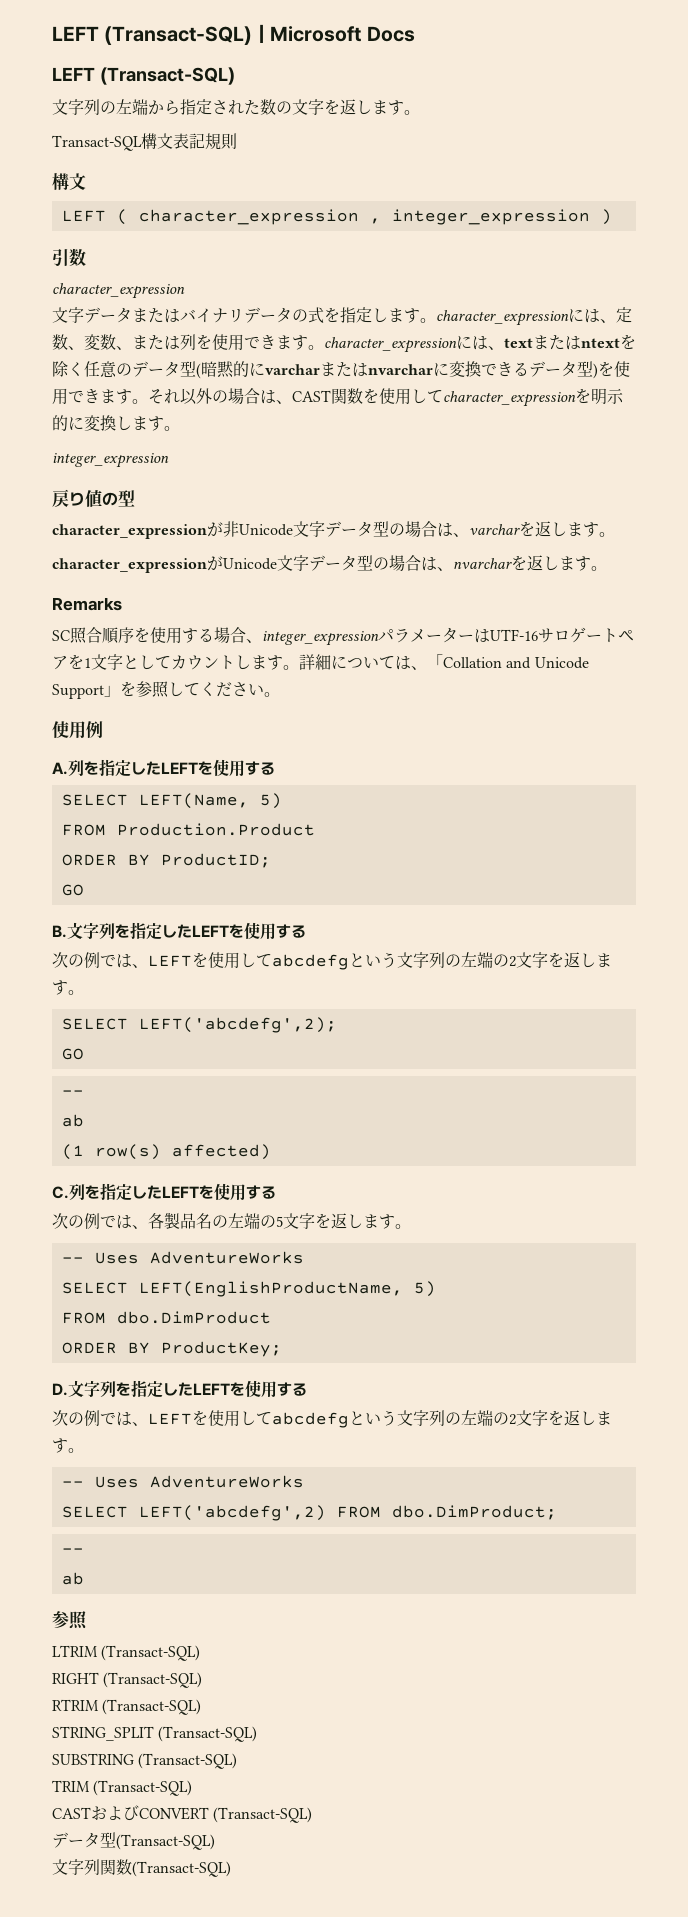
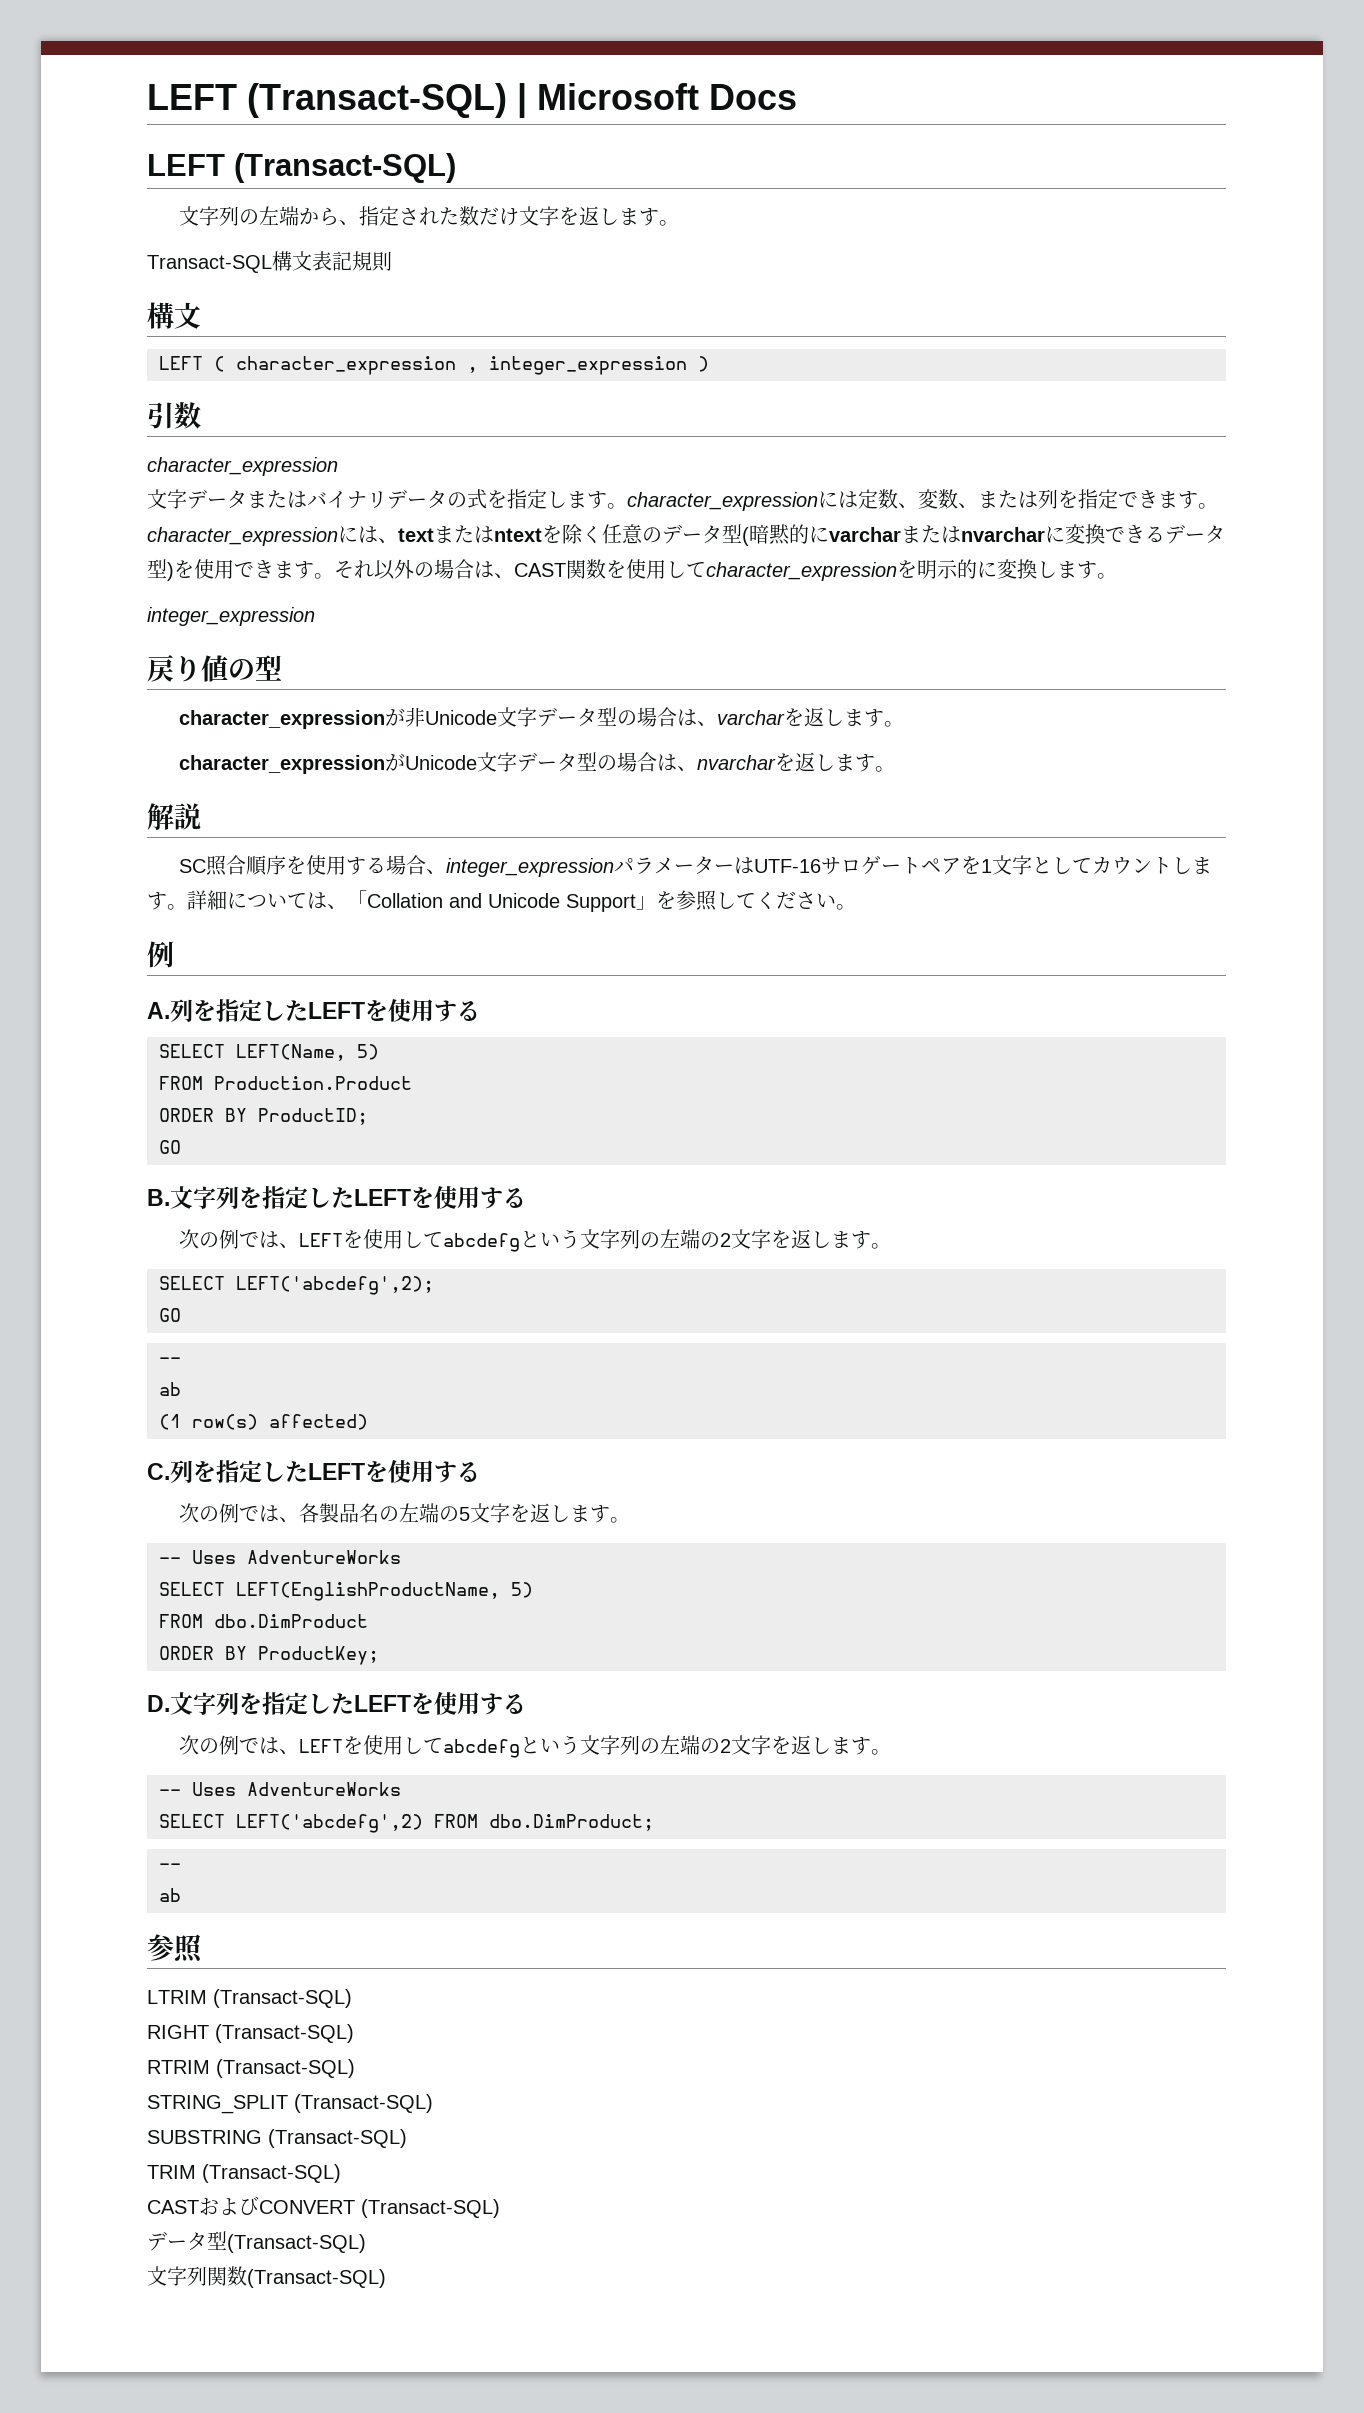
(180, 107) none -> [338,220,359,225] 、
[276,101,292,114] の -> [478,207,519,226] だけ
[600,319,616,323] 、 -> (858, 499) none
[212,334,244,351] 使用 -> [1078,489,1118,509] 指定
[52,597,122,611] Remarks -> [147,803,201,830] 解説
[52,721,86,739] 使用 -> (856, 907) none

